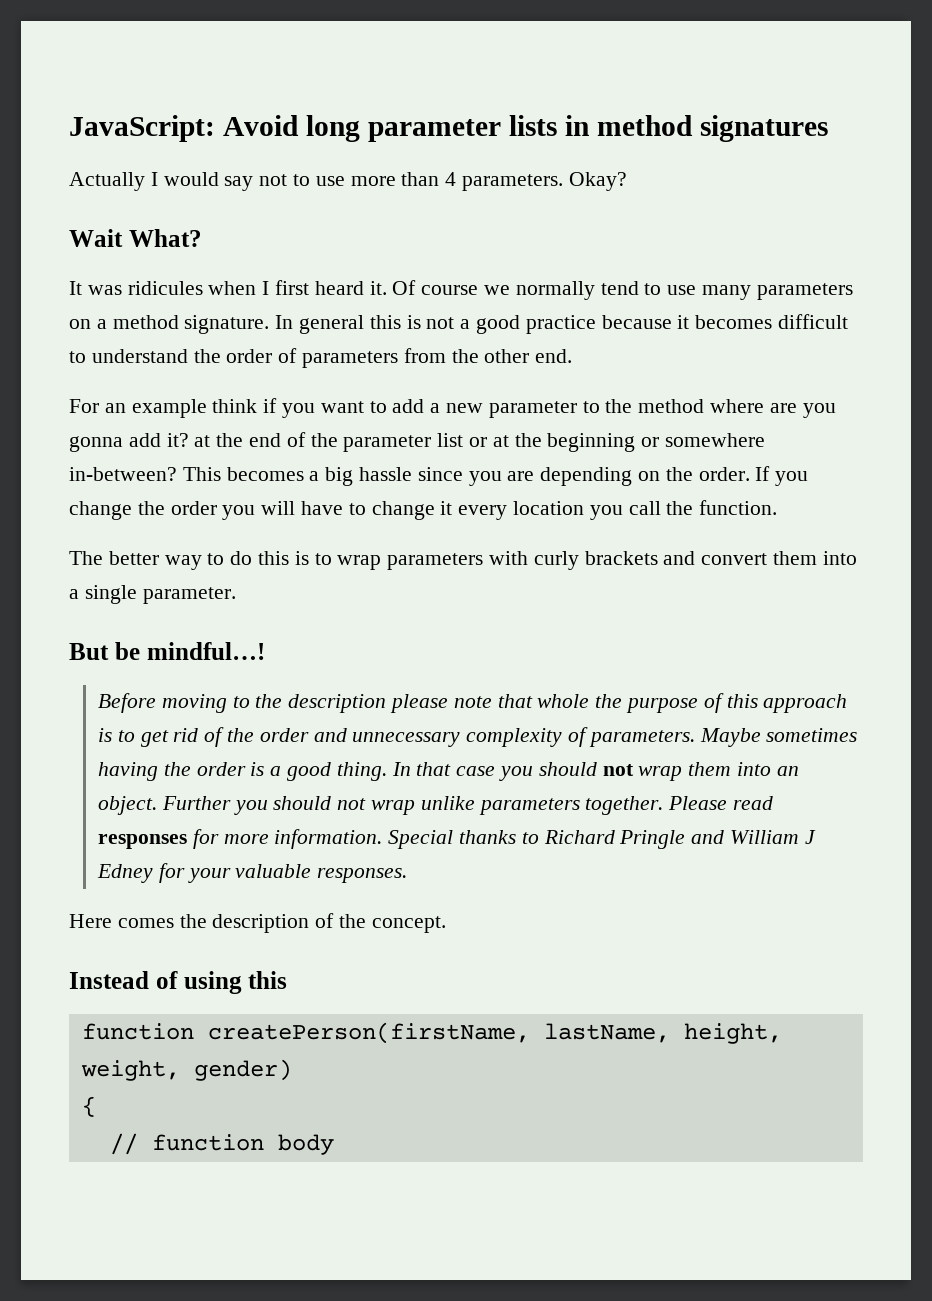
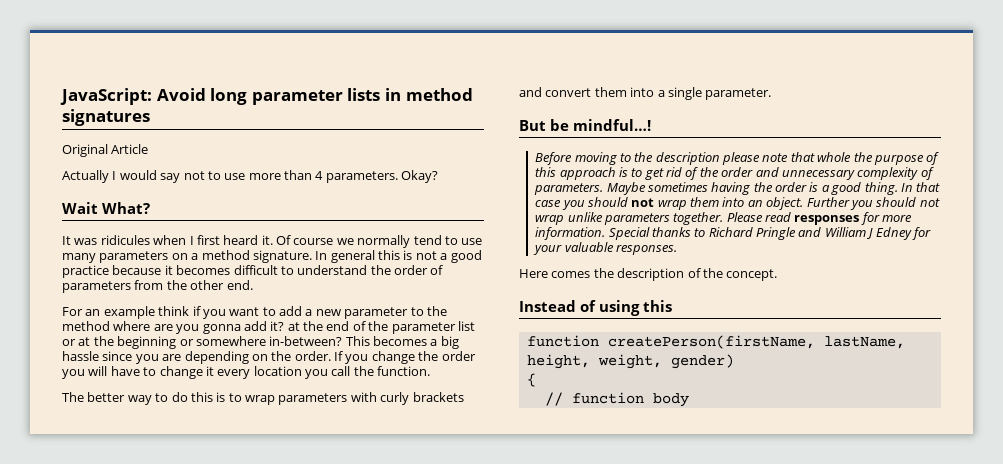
(828, 128) none -> [62,144,149,157] // Original Article

